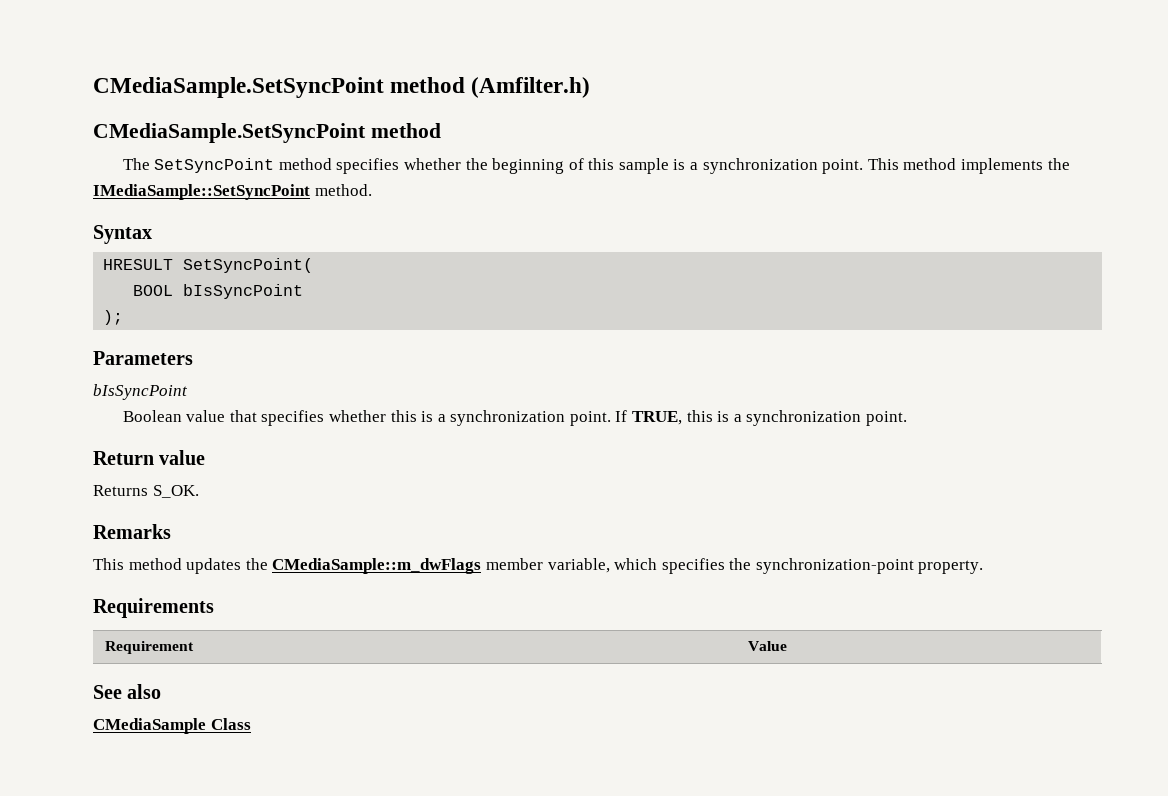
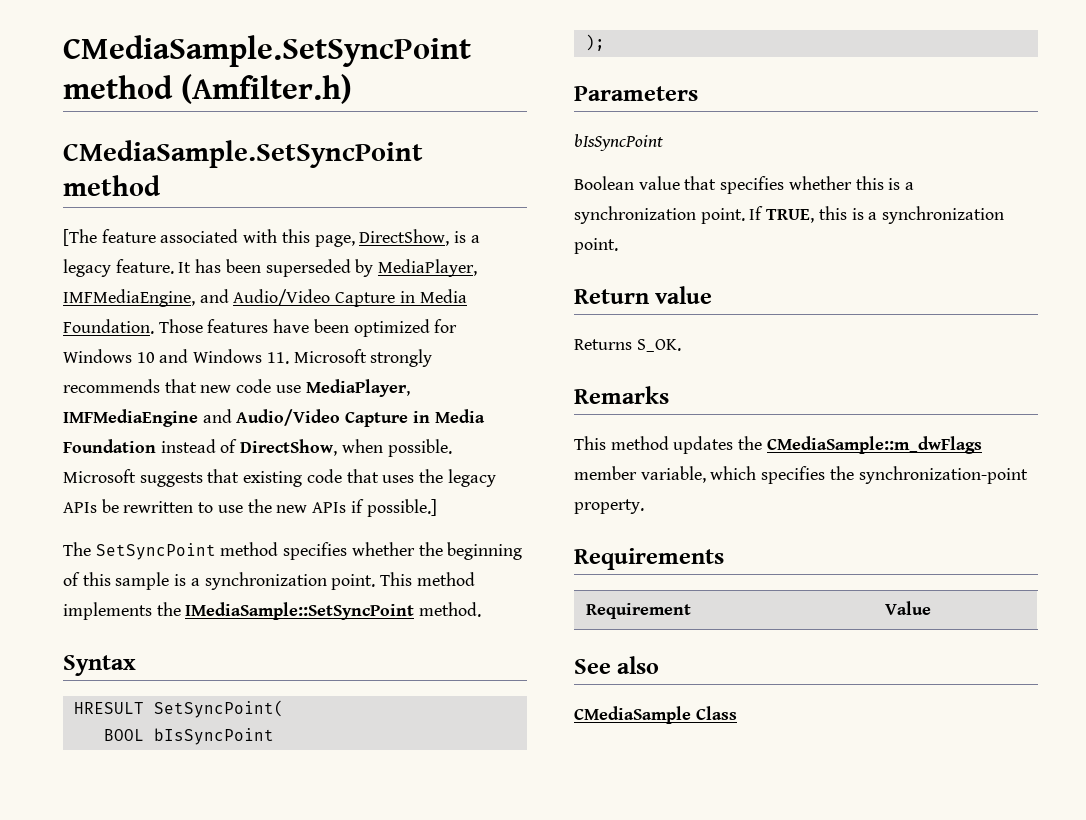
(441, 130) none -> [63,229,480,247] [63,259,478,277] [63,289,467,307] [63,319,458,337] [63,349,433,367] [63,379,410,397] [63,409,485,427] [63,439,452,457] [63,469,496,487] [63,499,437,517] // [The feature associated with this page, DirectShow, is a legacy feature. It has been superseded by MediaPlayer, IMFMediaEngine, and Audio/Video Capture in Media Foundation. Those features have been optimized for Windows 10 and Windows 11. Microsoft strongly recommends that new code use MediaPlayer, IMFMediaEngine and Audio/Video Capture in Media Foundation instead of DirectShow, when possible. Microsoft suggests that existing code that uses the legacy APIs be rewritten to use the new APIs if possible.]

